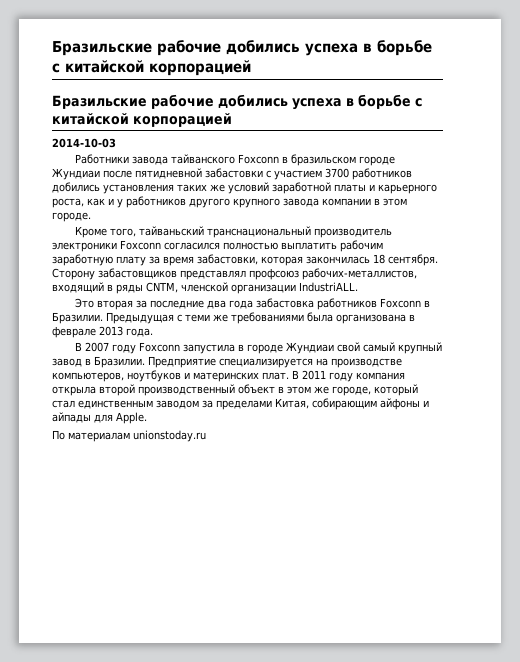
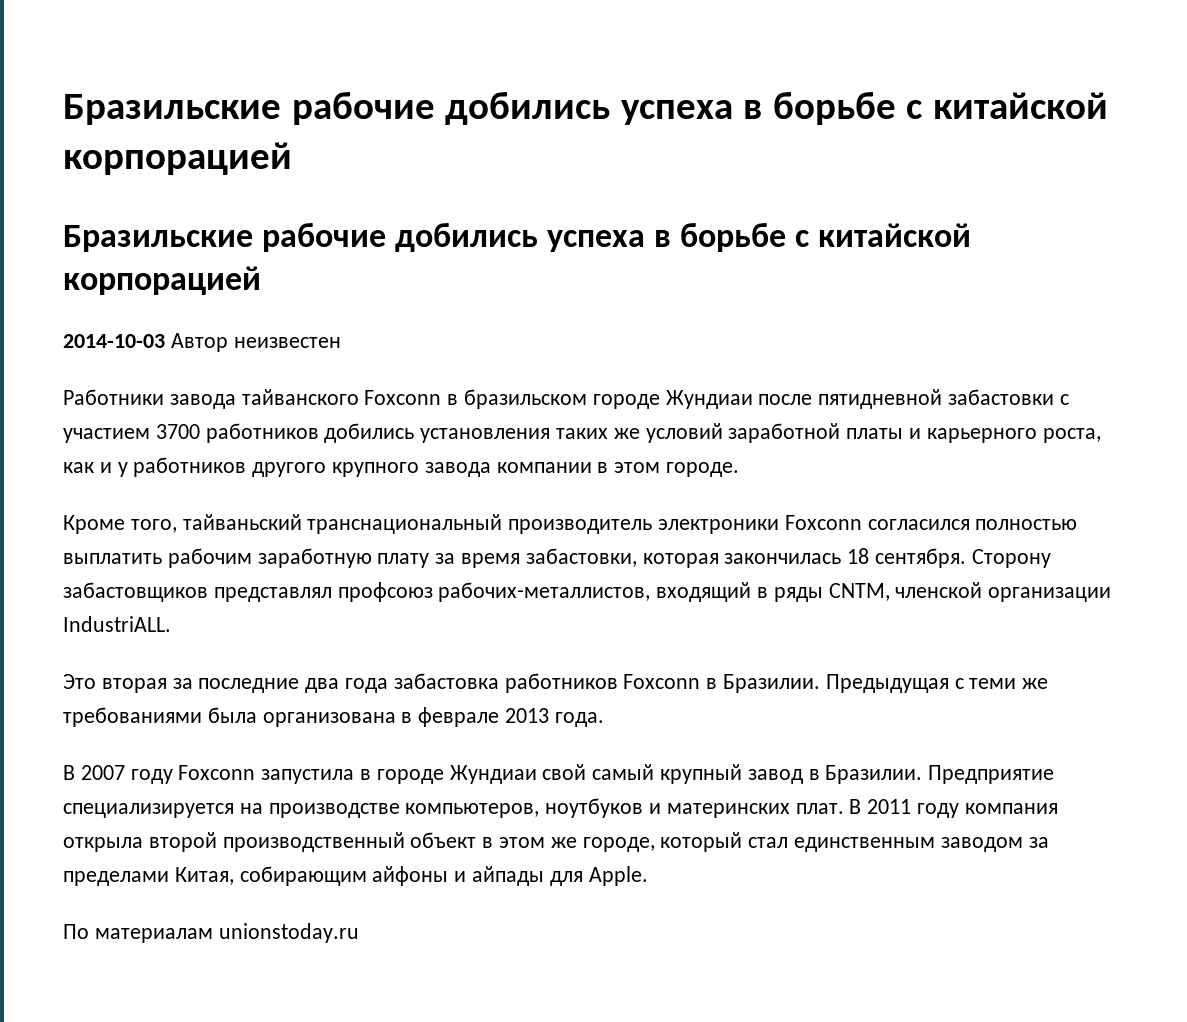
(116, 143) none -> [170,333,341,352] Автор неизвестен

